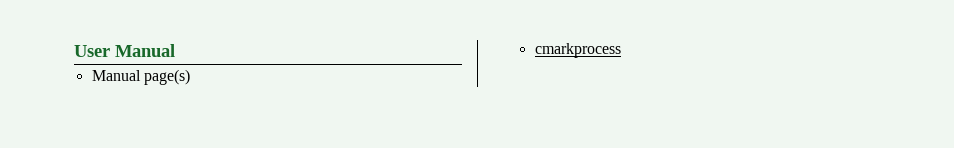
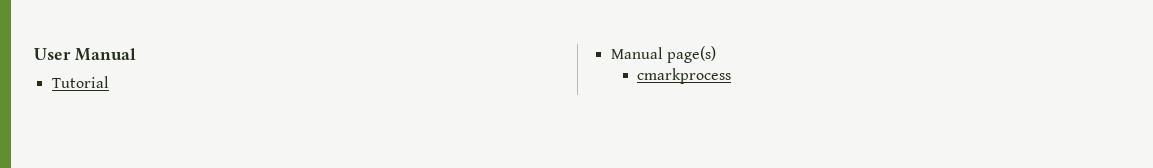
(175, 50) none -> [51,76,109,88] // Tutorial

